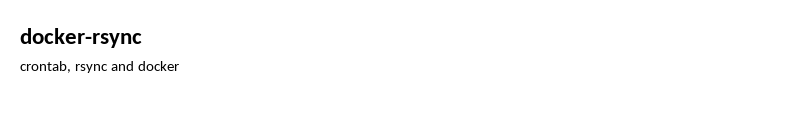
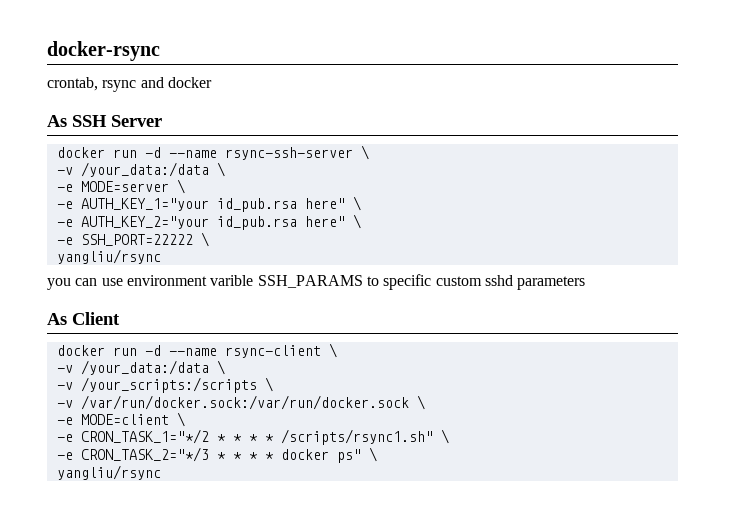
(179, 66) none -> [47,115,162,127] [56,145,369,160] [56,162,225,177] [56,179,185,194] [56,196,361,212] [56,214,361,230] [56,232,209,247] [56,249,161,264] [47,274,586,290] [47,312,120,325] [56,343,337,358] [56,360,225,375] [56,377,273,393] [56,395,425,410] [56,412,185,427] [56,429,449,445] [56,447,377,463] [56,465,161,480] // As SSH Server // docker run -d --name rsync-ssh-server \ // -v /your_data:/data \ // -e MODE=server \ // -e AUTH_KEY_1="your id_pub.rsa here" \ // -e AUTH_KEY_2="your id_pub.rsa here" \ // -e SSH_PORT=22222 \ // yangliu/rsync // you can use environment varible SSH_PARAMS to specific custom sshd parameters // As Client // docker run -d --name rsync-client \ // -v /your_data:/data \ // -v /your_scripts:/scripts \ // -v /var/run/docker.sock:/var/run/docker.sock \ // -e MODE=client \ // -e CRON_TASK_1="*/2 * * * * /scripts/rsync1.sh" \ // -e CRON_TASK_2="*/3 * * * * docker ps" \ // yangliu/rsync

